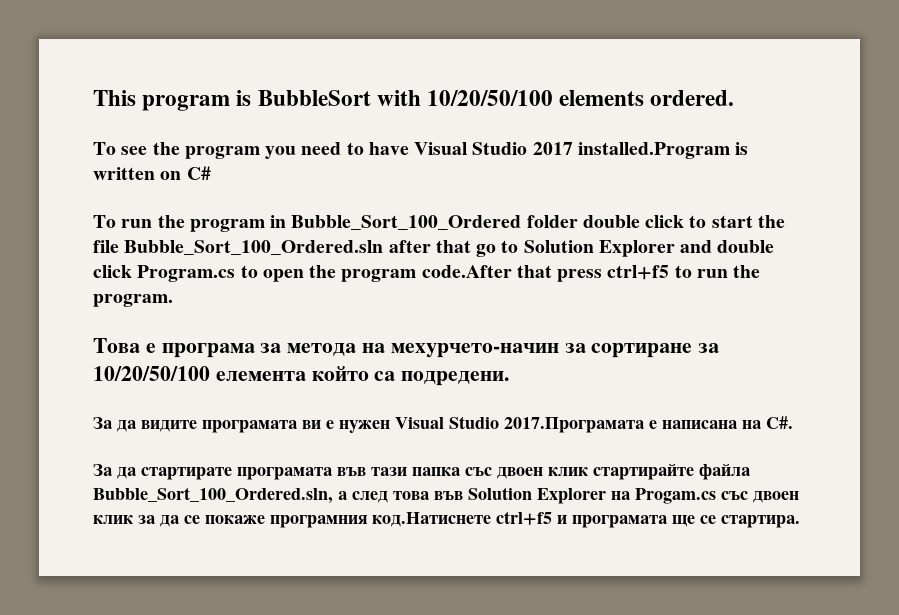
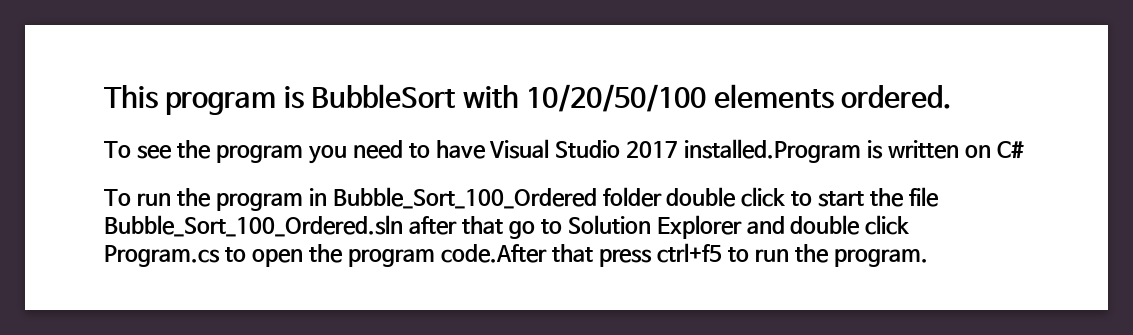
[93,338,720,358] [93,366,510,386] [93,416,793,433] [93,464,751,480] [93,487,799,504] [93,511,800,528] // Това е програма за метода на мехурчето-начин за сортиране за 10/20/50/100 елемента който са подредени. // За да видите програмата ви е нужен Visual Studio 2017.Програмата е написана на C#. // За да стартирате програмата във тази папка със двоен клик стартирайте файла Bubble_Sort_100_Ordered.sln, а след това във Solution Explorer на Progam.cs със двоен клик за да се покаже програмния код.Натиснете ctrl+f5 и програмата ще се стартира. -> (929, 258) none

